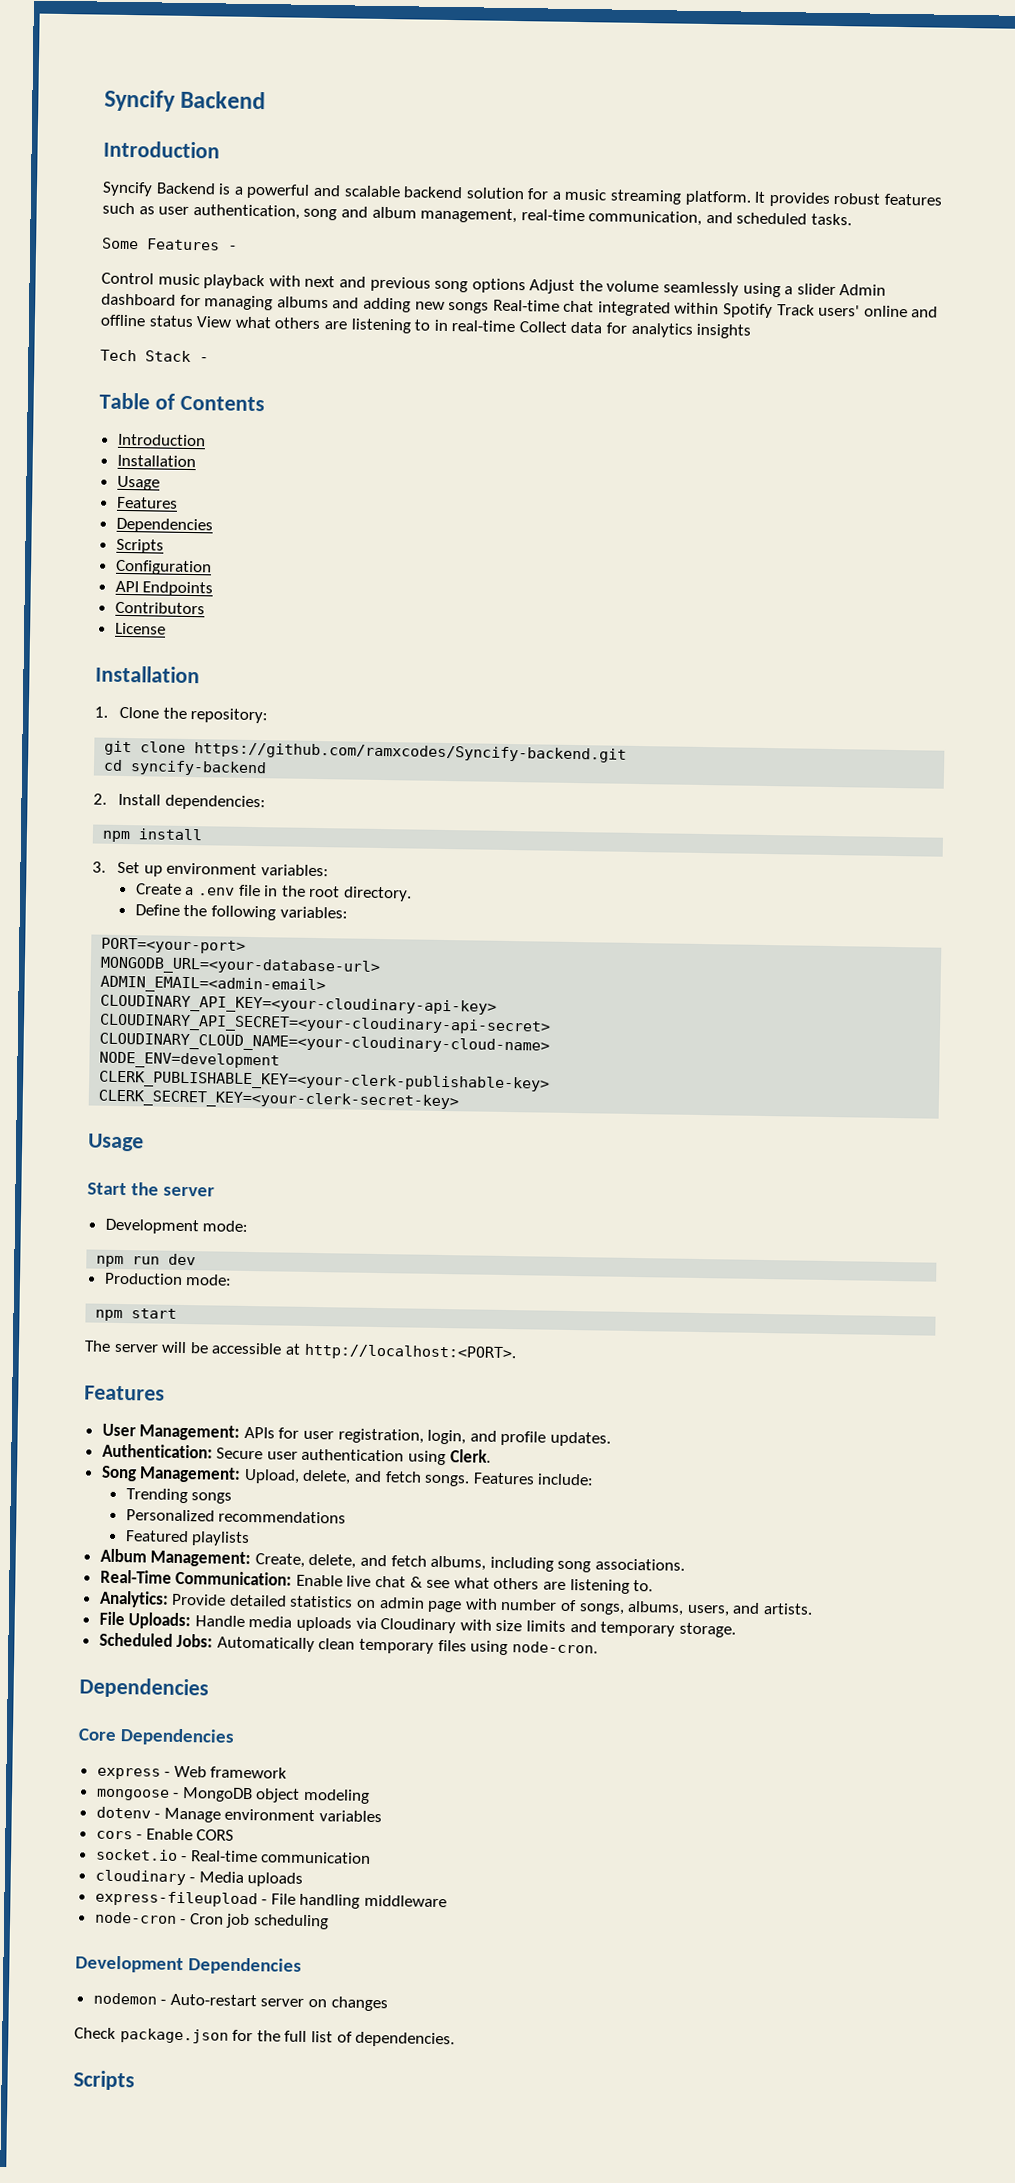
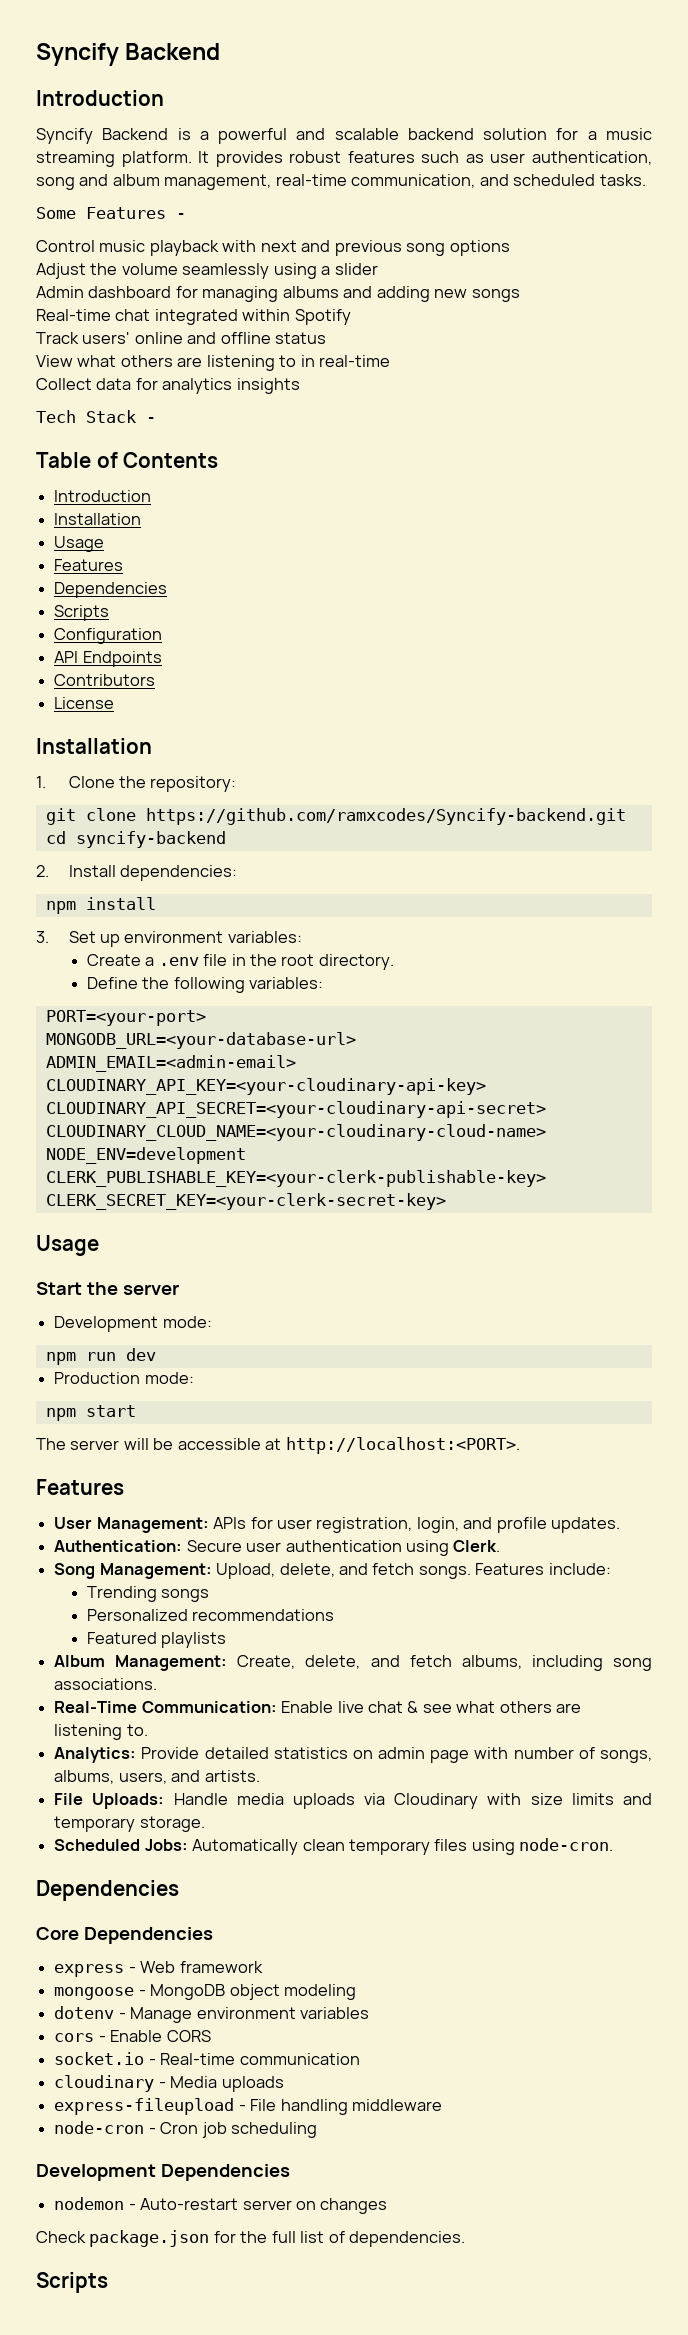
(526, 286) none -> (510, 248) //
(836, 289) none -> (378, 269) //
(490, 307) none -> (520, 295) //
(774, 311) none -> (351, 317) //
(194, 321) none -> (327, 338) //
(516, 326) none -> (391, 361) //

